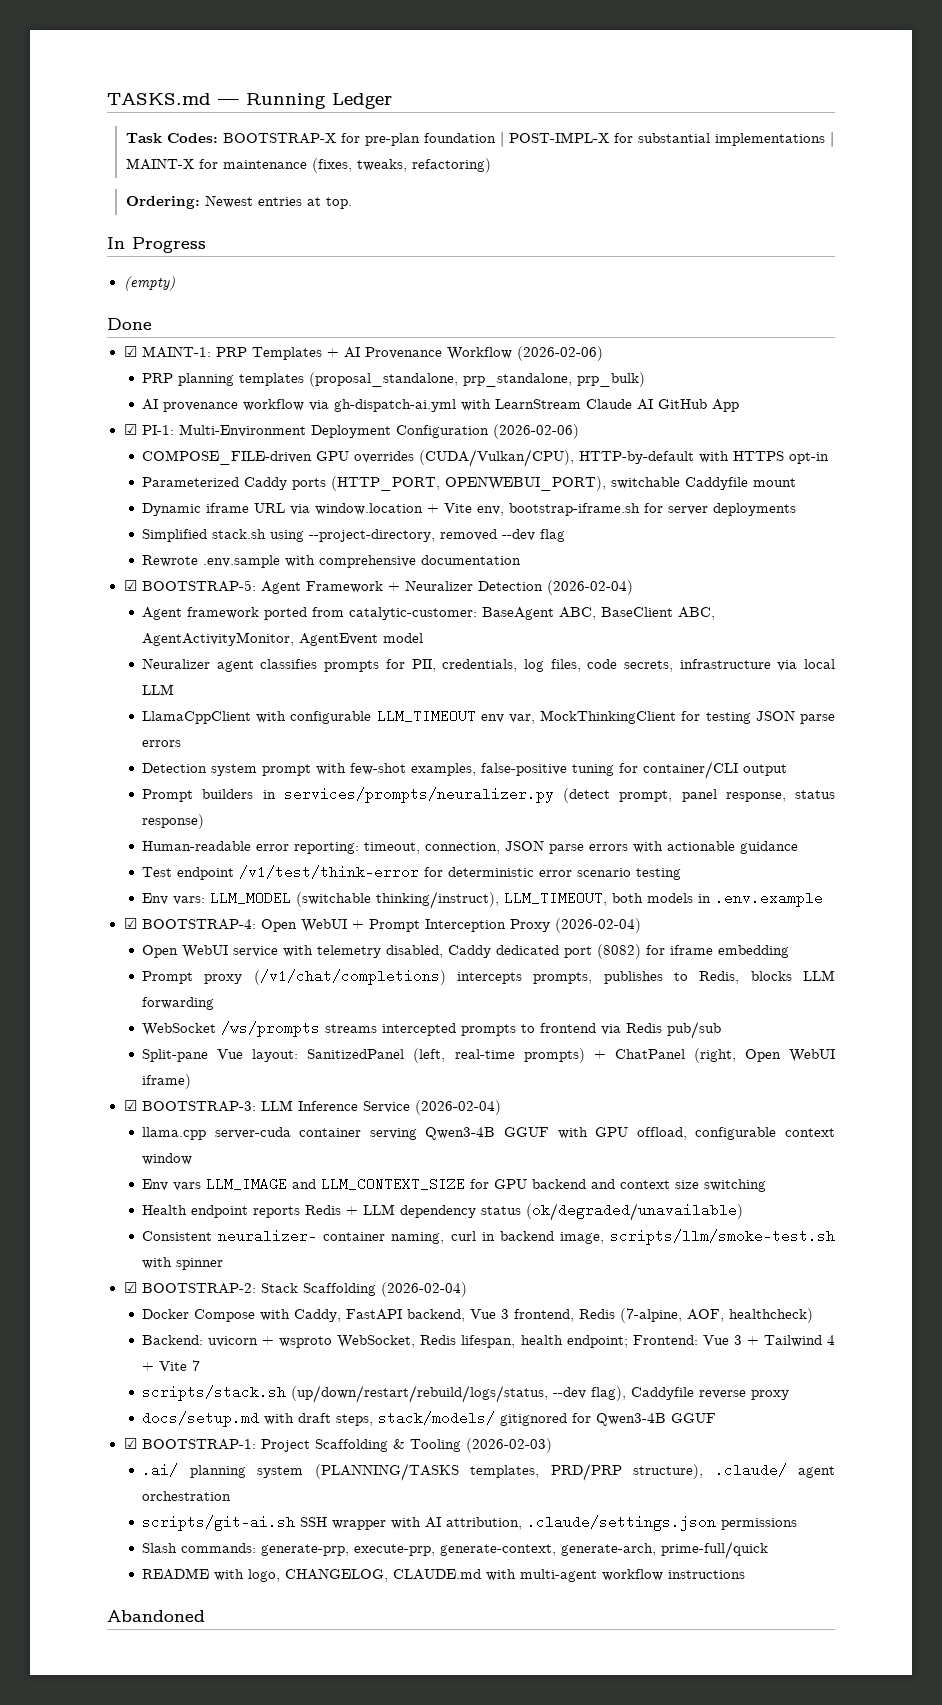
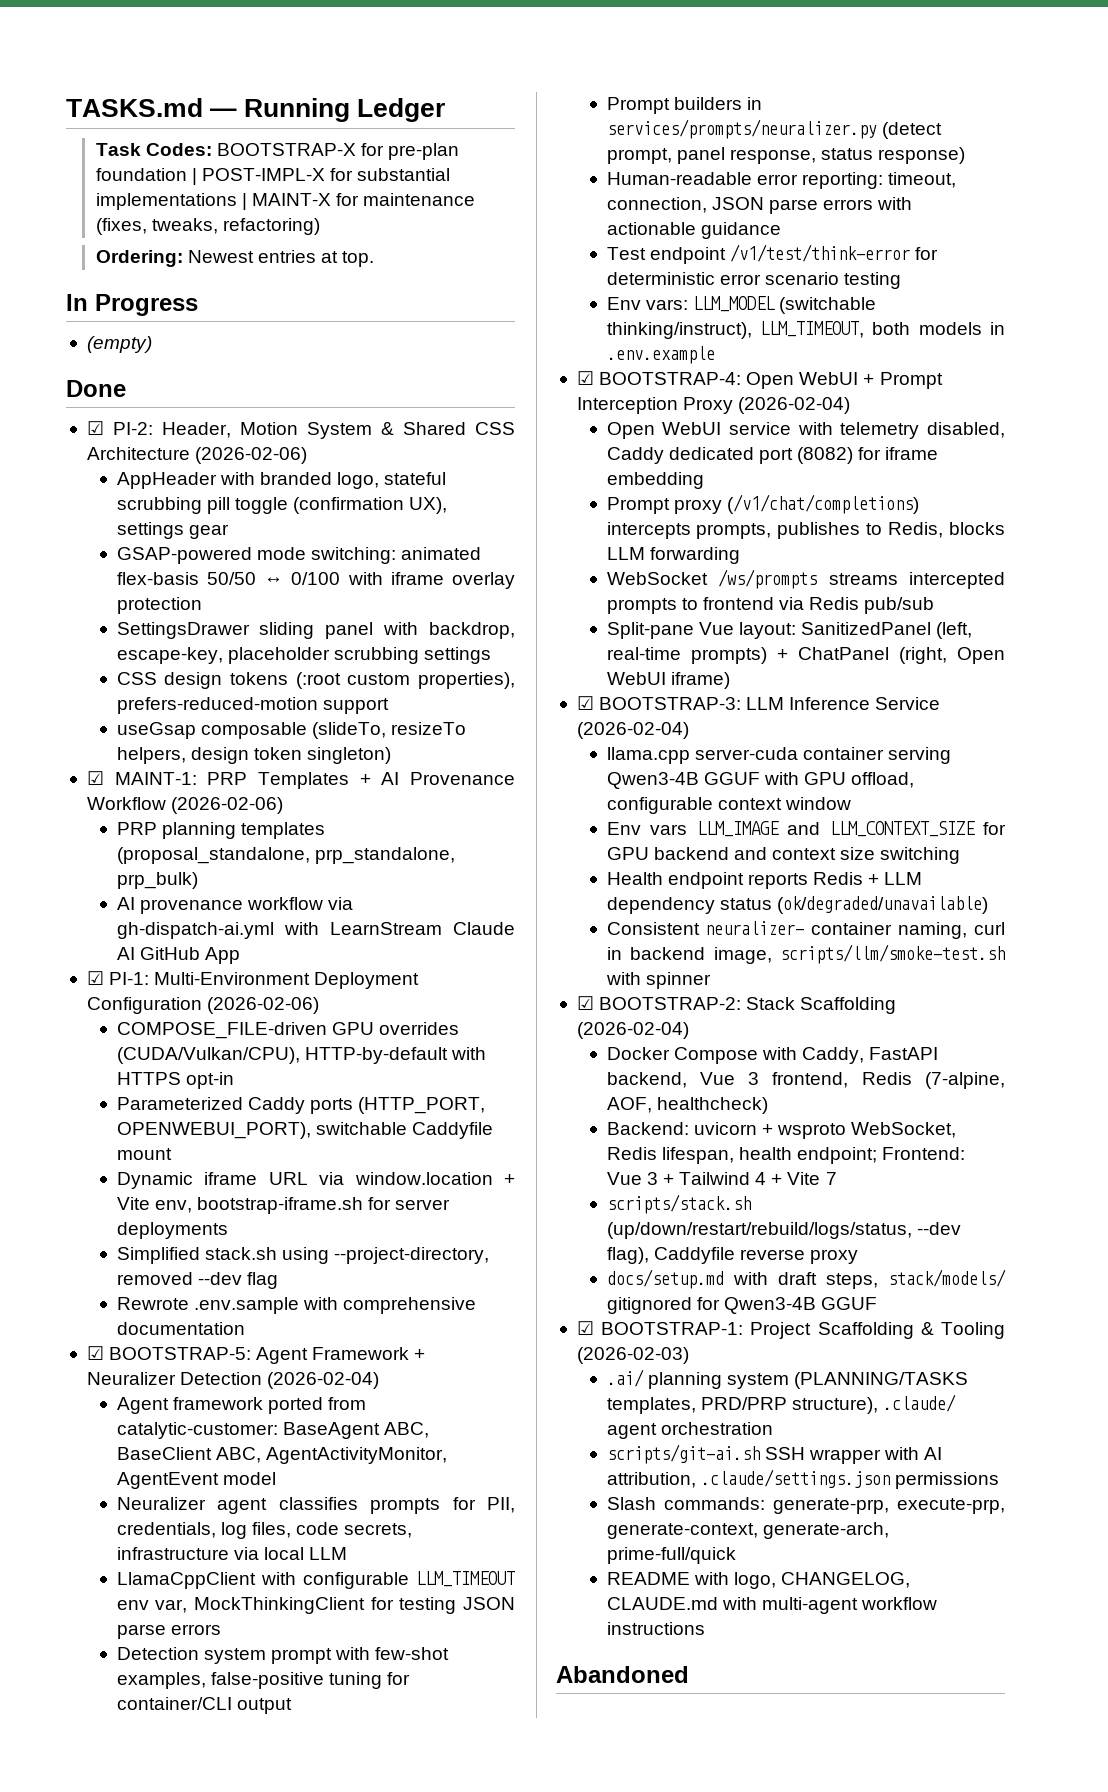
(152, 324) none -> [86,421,516,439] [86,447,308,464] [116,472,447,489] [116,497,448,514] [116,522,229,539] [116,547,482,564] [116,572,515,589] [116,597,202,614] [116,622,515,639] [116,647,492,664] [116,672,515,689] [116,697,389,714] [116,722,467,739] [116,747,392,764] // ☑ PI-2: Header, Motion System & Shared CSS Architecture (2026-02-06) // AppHeader with branded logo, stateful scrubbing pill toggle (confirmation UX), settings gear // GSAP-powered mode switching: animated flex-basis 50/50 ↔ 0/100 with iframe overlay protection // SettingsDrawer sliding panel with backdrop, escape-key, placeholder scrubbing settings // CSS design tokens (:root custom properties), prefers-reduced-motion support // useGsap composable (slideTo, resizeTo helpers, design token singleton)

